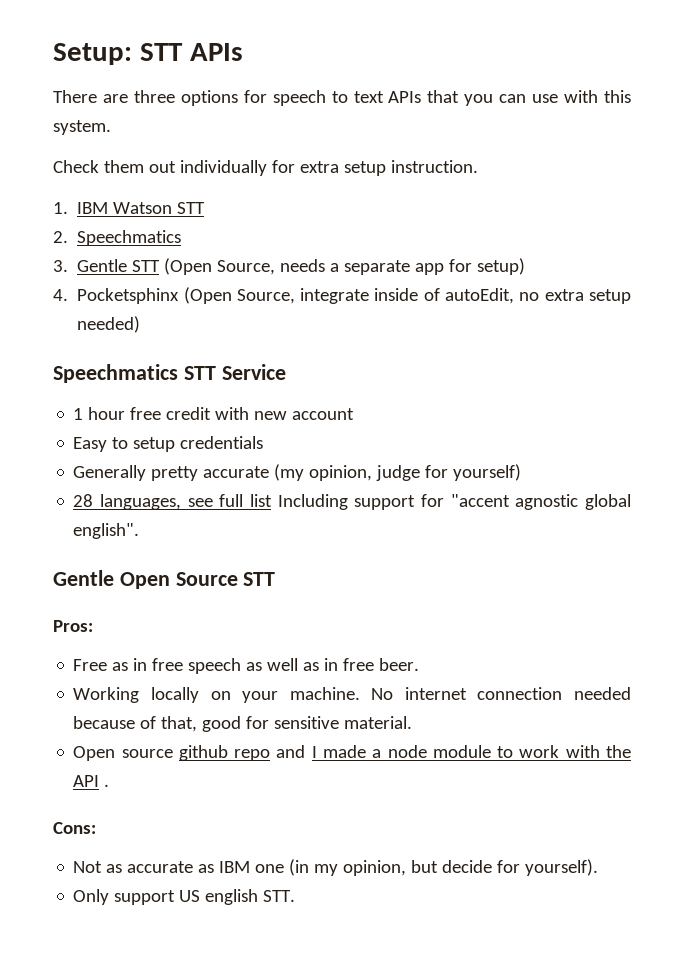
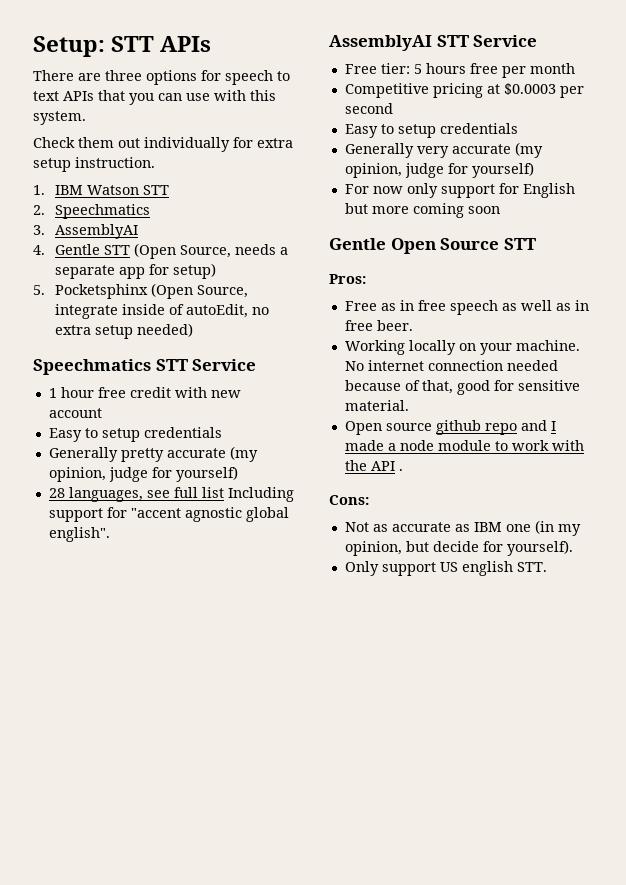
(68, 266) none -> [54,224,138,239] [33,245,45,255] AssemblyAI // 4.
[53,289,68,301] 4. -> [33,285,45,295] 5.
(140, 531) none -> [329,35,538,51] [344,63,575,78] [344,83,584,98] [344,103,393,114] [344,123,518,138] [344,142,543,158] [344,162,534,178] [344,183,575,198] [344,203,500,218] // AssemblyAI STT Service // Free tier: 5 hours free per month // Competitive pricing at $0.0003 per second // Easy to setup credentials // Generally very accurate (my opinion, judge for yourself) // For now only support for English but more coming soon

